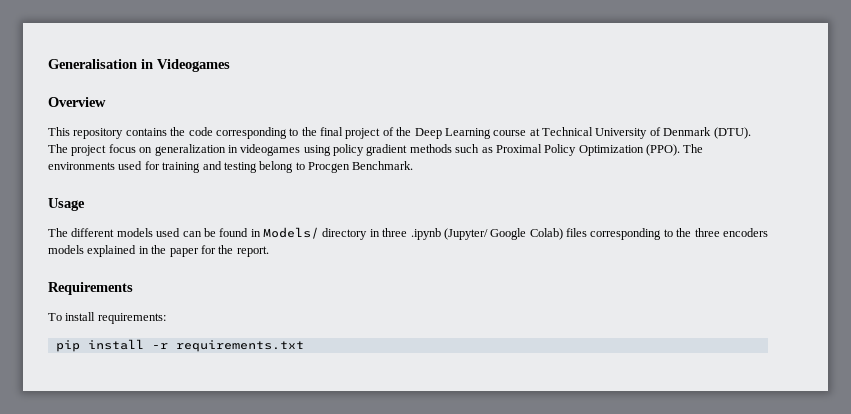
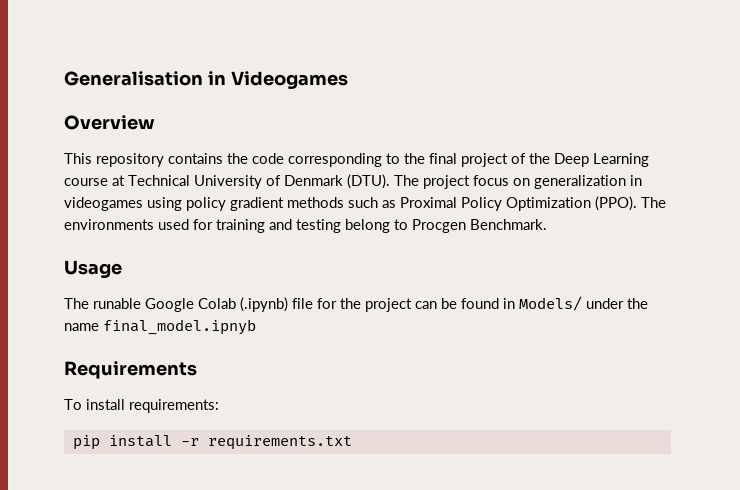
[71,228,181,237] different models used -> [93,297,412,312] runable Google Colab (.ipynb) file for the project
[322,228,768,240] [48,245,269,257] directory in three .ipynb (Jupyter/ Google Colab) files corresponding to the three encoders models explained in the paper for the report. -> [586,298,648,309] [64,319,256,335] under the name final_model.ipnyb

